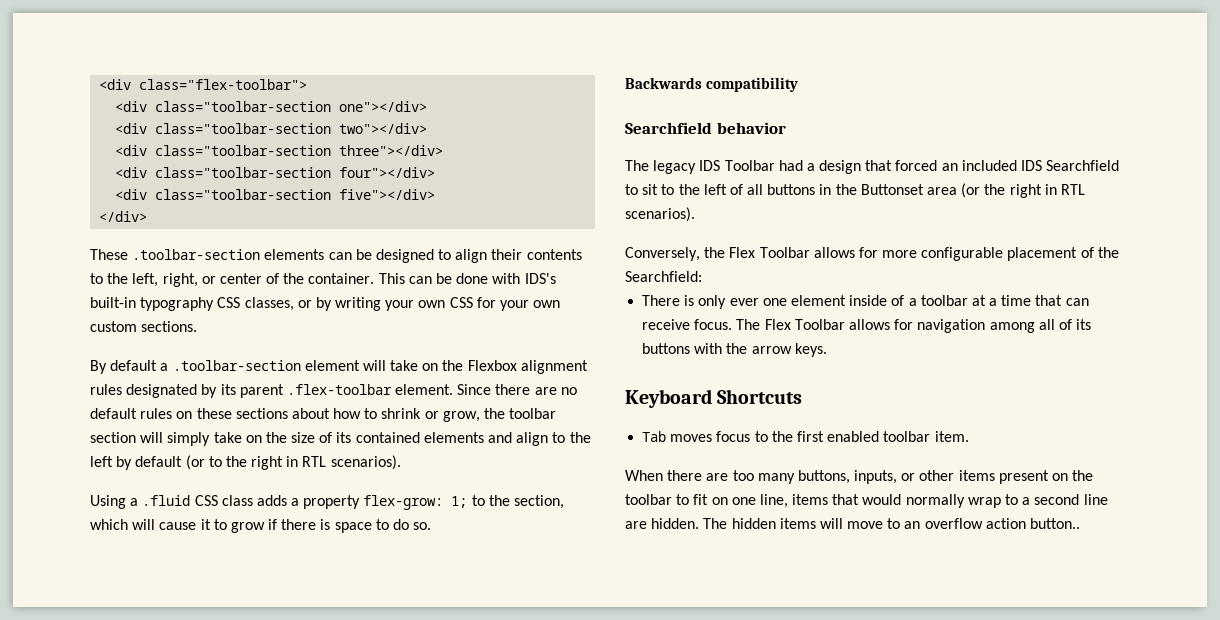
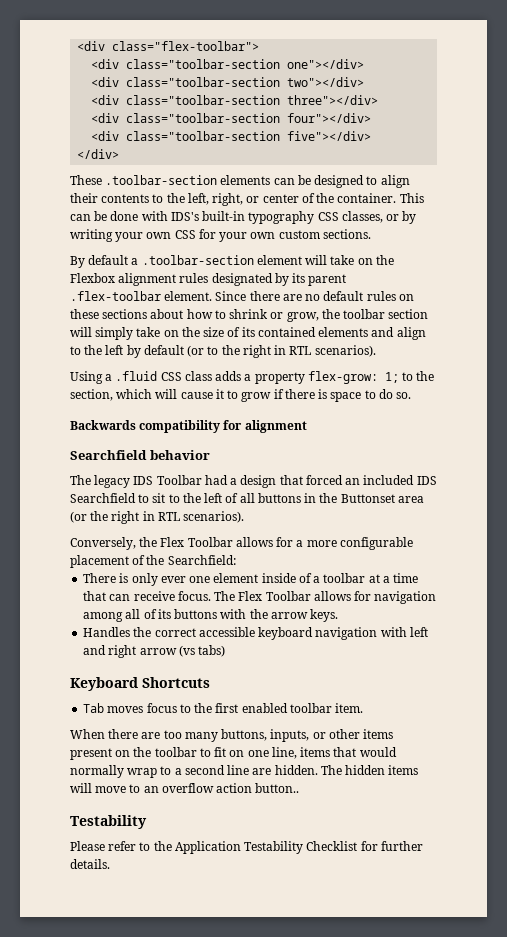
(799, 84) none -> [223,420,307,433] for alignment
(878, 252) none -> [296,540,304,547] a
(827, 350) none -> [83,627,428,640] [83,645,226,658] // Handles the correct accessible keyboard navigation with left and right arrow (vs tabs)
(1081, 523) none -> [70,815,147,829] [70,841,423,854] [70,859,110,869] // Testability // Please refer to the Application Testability Checklist for further details.

